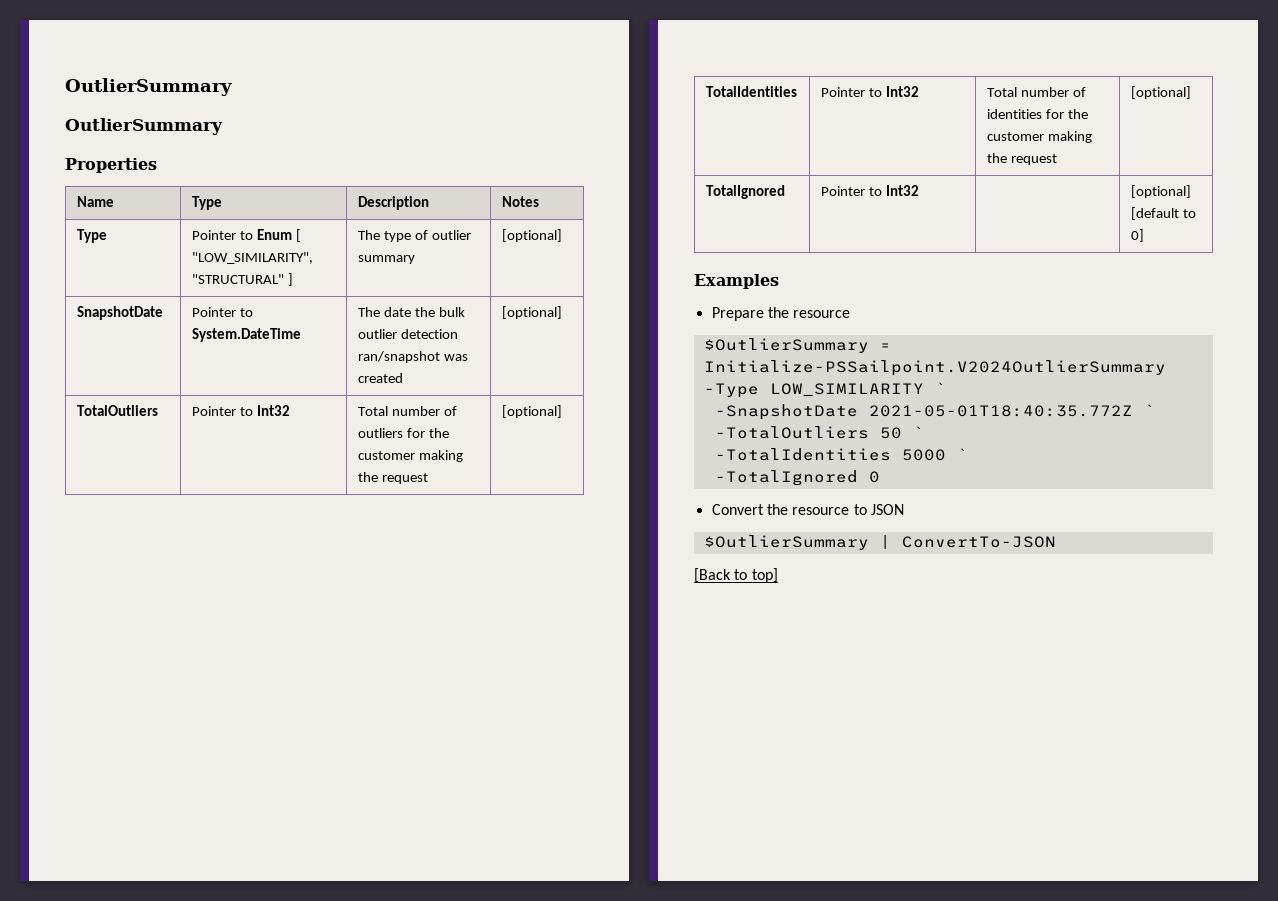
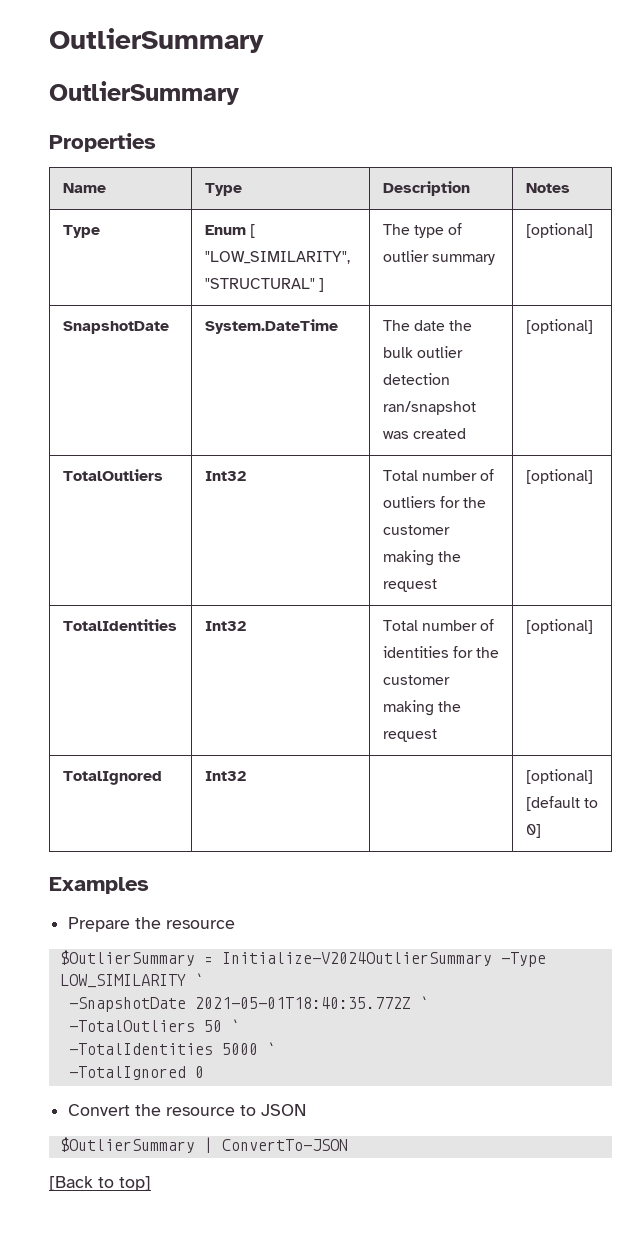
[191,230,253,240] Pointer to -> (100, 231) none
[191,307,253,317] Pointer to -> (169, 327) none
[191,406,253,416] Pointer to -> (163, 475) none
[820,87,882,97] Pointer to -> (177, 625) none
[820,186,882,196] Pointer to -> (162, 778) none
[703,360,1166,376] Initialize-PSSailpoint.V2024OutlierSummary -> [221,952,492,966] Initialize-V2024OutlierSummary

